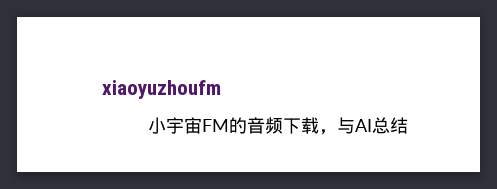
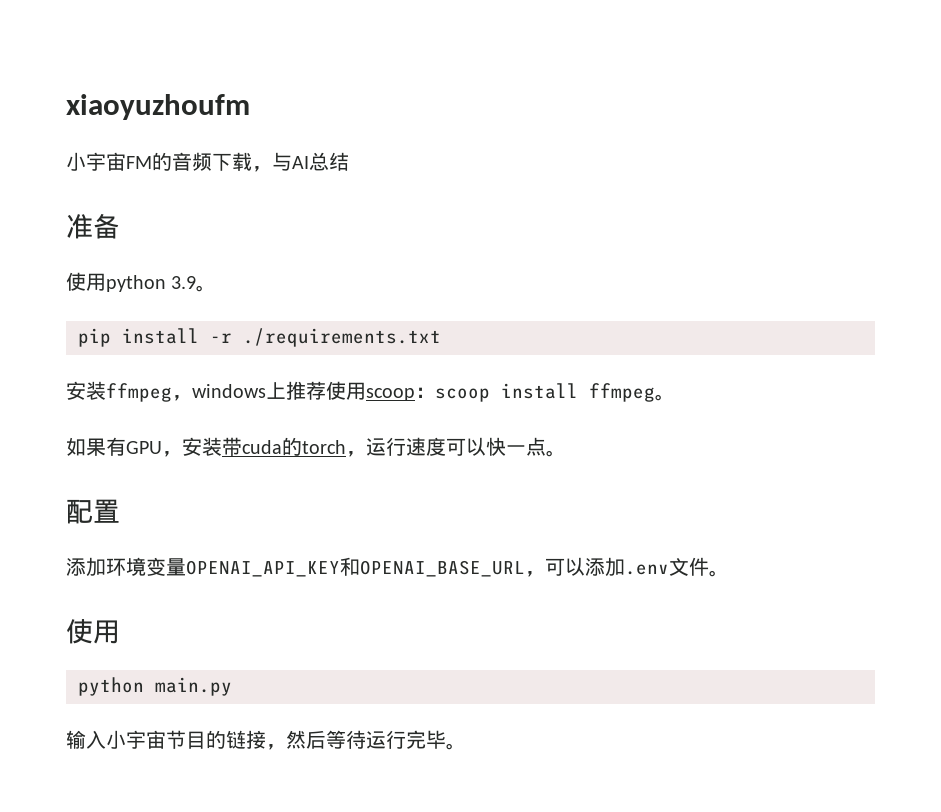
(409, 125) none -> [66,213,120,239] [66,272,217,292] [78,328,441,347] [66,381,675,402] [66,437,566,457] [66,499,120,524] [66,557,729,577] [66,619,120,644] [78,677,232,696] [66,730,466,750] // 准备 // 使用python 3.9。 // pip install -r ./requirements.txt // 安装ffmpeg，windows上推荐使用scoop：scoop install ffmpeg。 // 如果有GPU，安装带cuda的torch，运行速度可以快一点。 // 配置 // 添加环境变量OPENAI_API_KEY和OPENAI_BASE_URL，可以添加.env文件。 // 使用 // python main.py // 输入小宇宙节目的链接，然后等待运行完毕。

